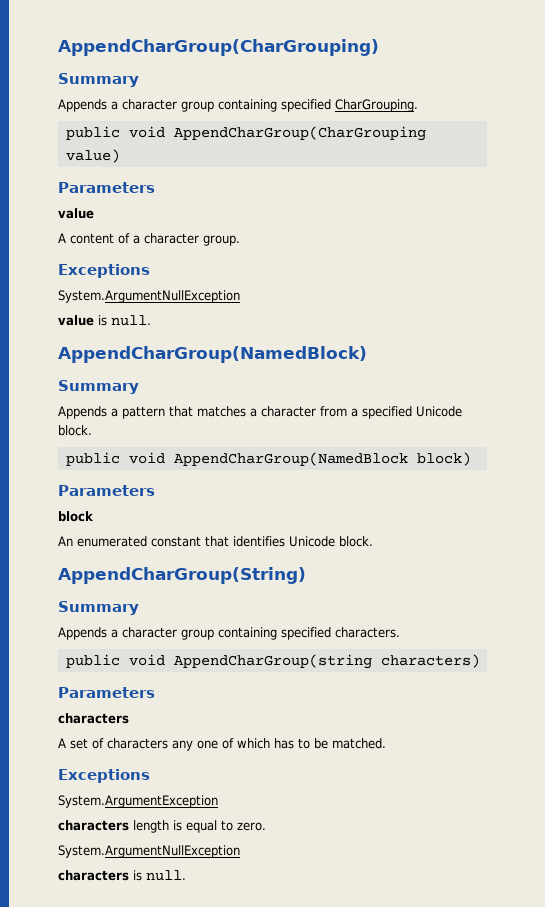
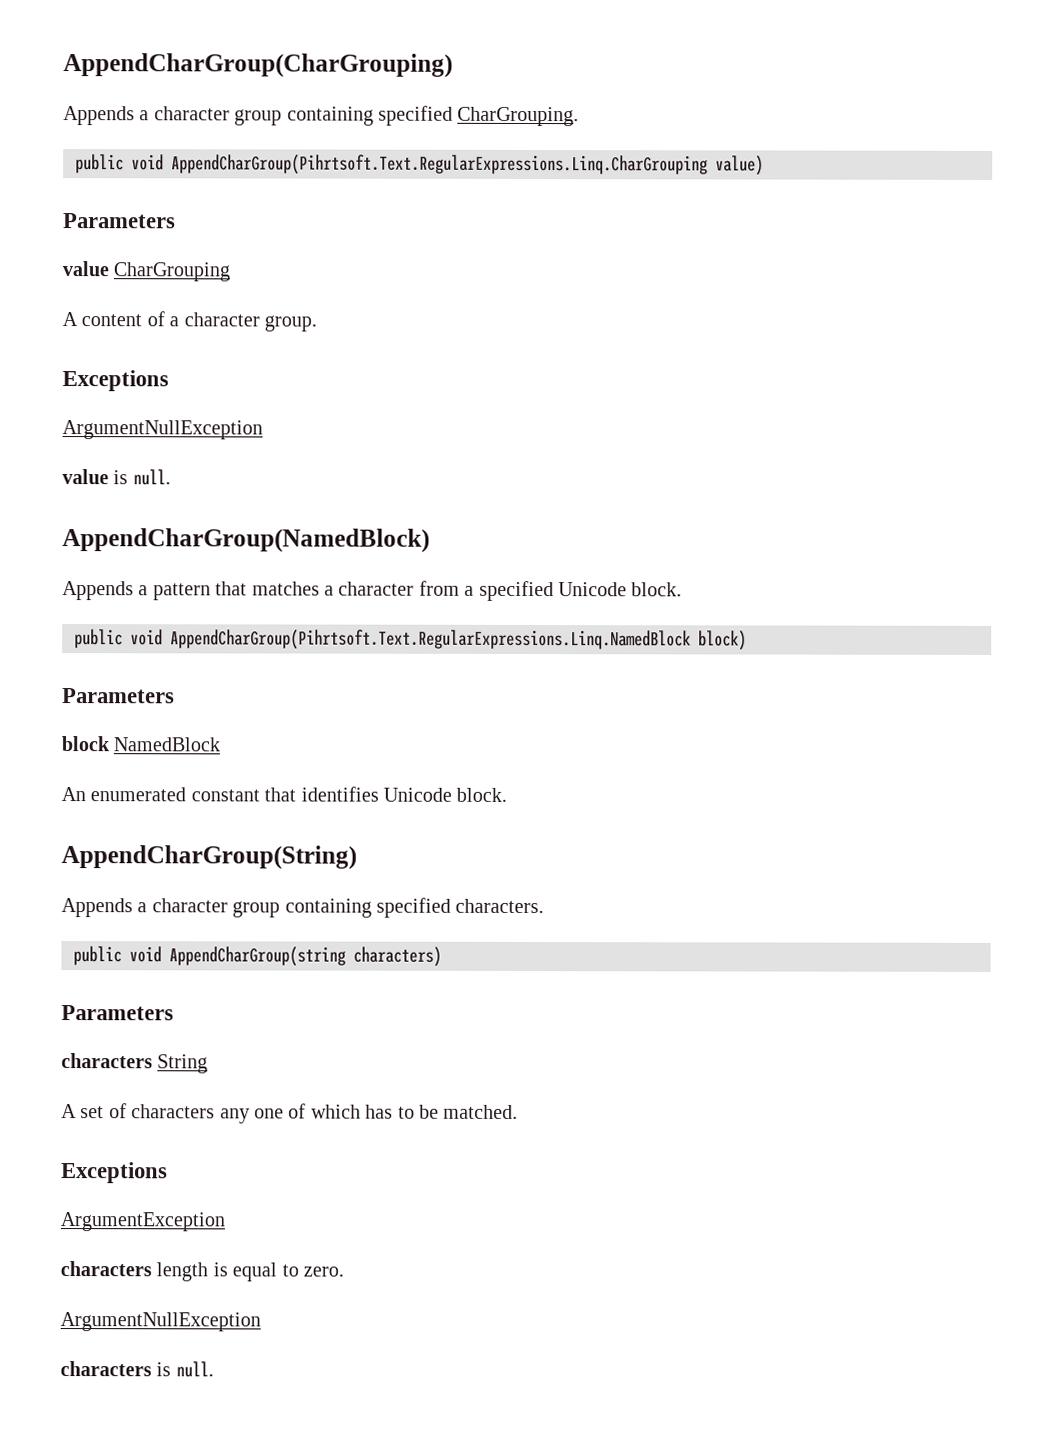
[58,73,139,87] // Summary -> (453, 65) none
[173,126,426,141] AppendCharGroup(CharGrouping -> [171,154,708,176] AppendCharGroup(Pihrtsoft.Text.RegularExpressions.Linq.CharGrouping
(94, 213) none -> [113,262,231,282] CharGrouping
[58,290,240,303] System.ArgumentNullException -> [62,420,263,440] ArgumentNullException
[58,380,139,394] // Summary -> (430, 540) none
[173,452,408,466] AppendCharGroup(NamedBlock -> [170,629,691,651] AppendCharGroup(Pihrtsoft.Text.RegularExpressions.Linq.NamedBlock
(93, 516) none -> [113,737,221,752] NamedBlock
[58,601,139,615] // Summary -> (357, 857) none
(129, 718) none -> [157,1054,209,1074] String
[58,795,218,808] System.ArgumentException -> [60,1212,225,1232] ArgumentException
[58,845,240,858] System.ArgumentNullException -> [60,1312,261,1332] ArgumentNullException

